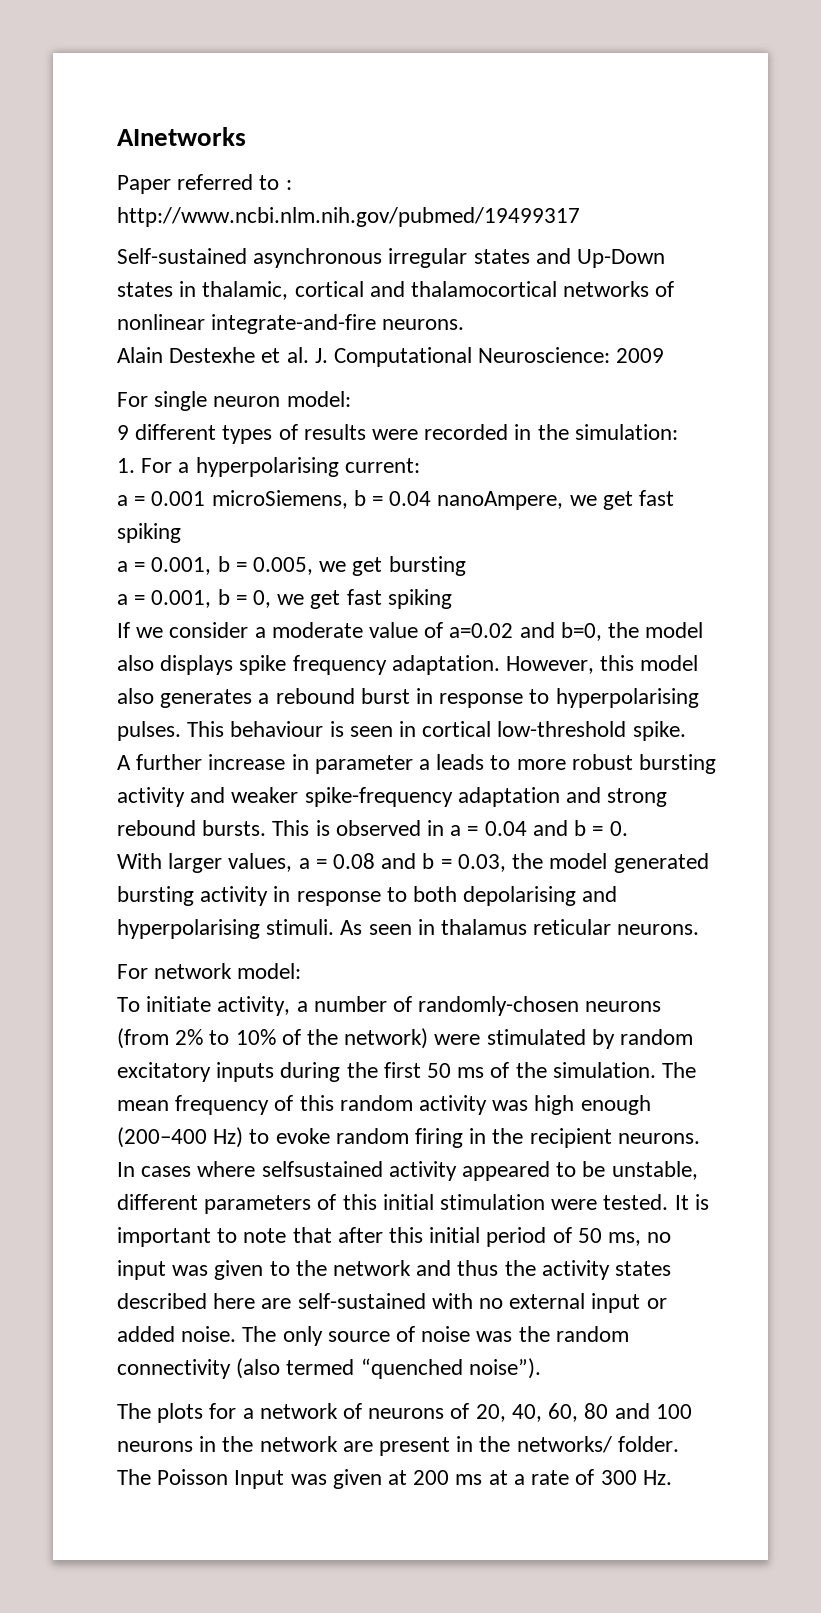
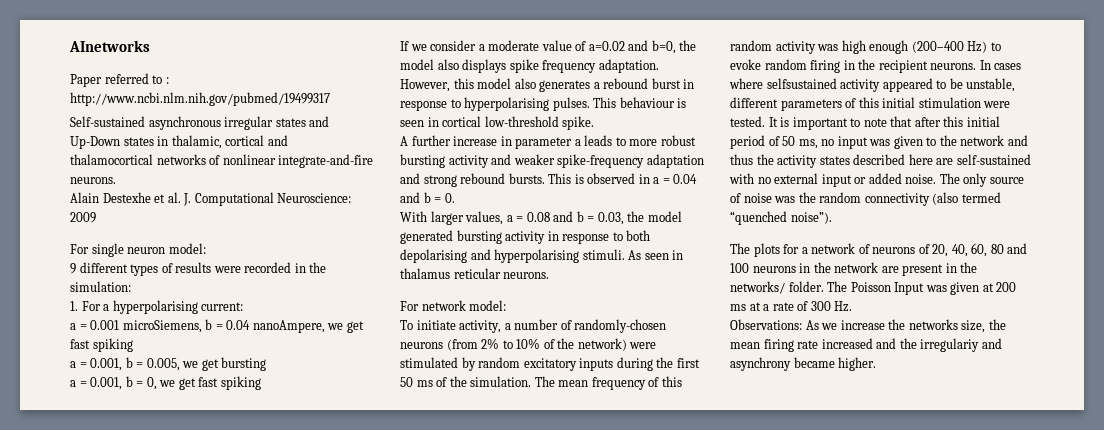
(672, 1477) none -> [730,319,1006,333] [730,338,1002,352] [730,357,877,371] // Observations: As we increase the networks size, the mean firing rate increased and the irregulariy and asynchrony became higher.

